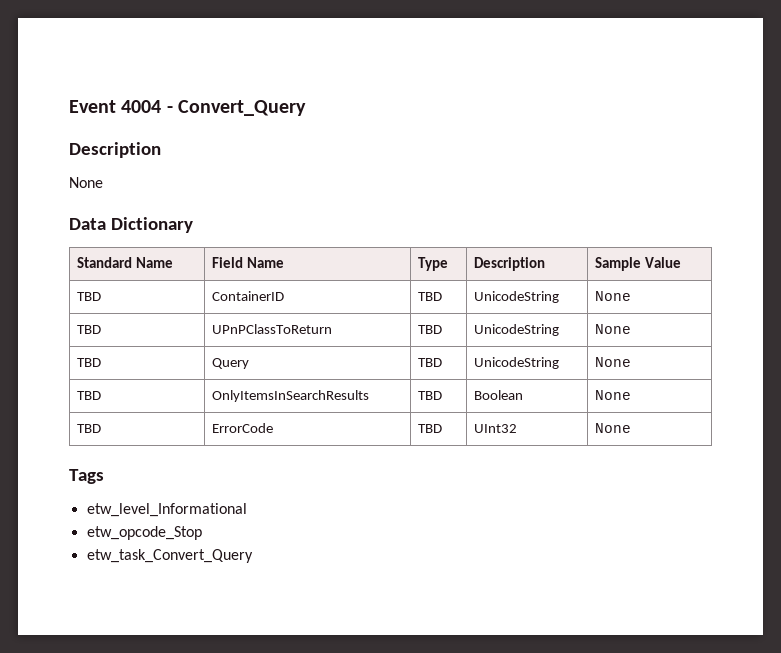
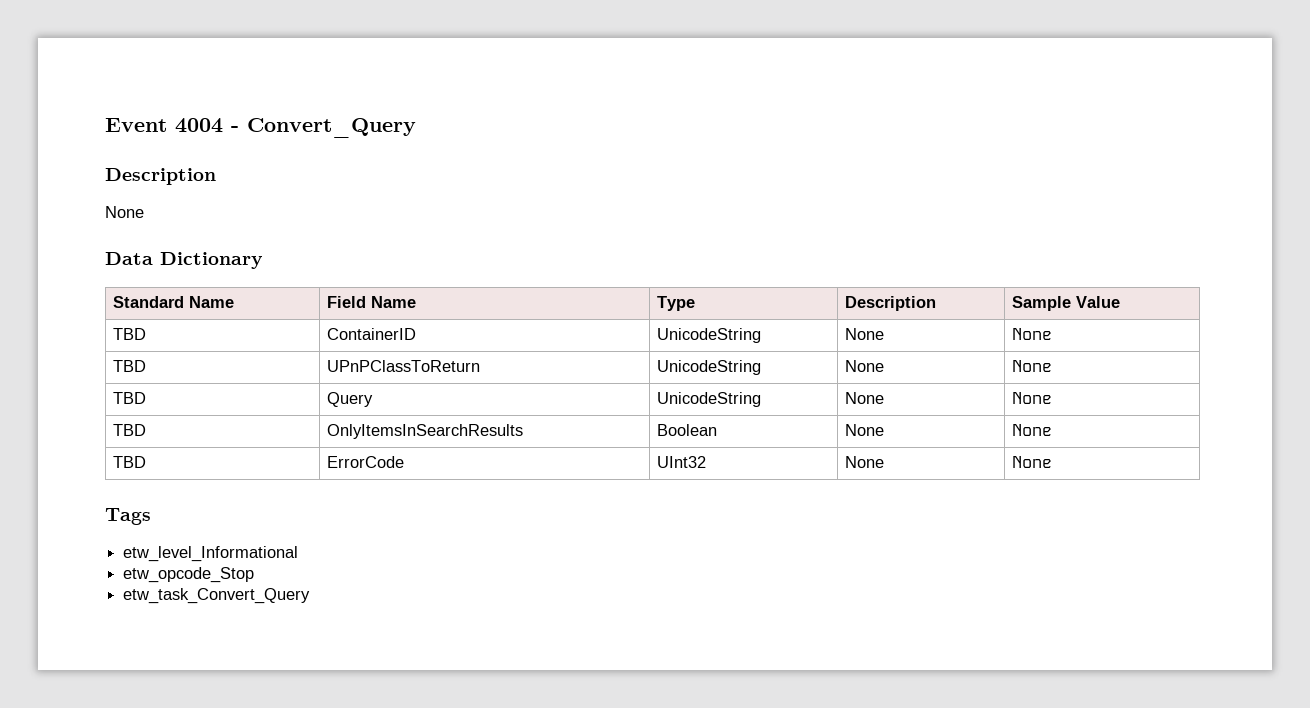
[417,292,442,301] [473,291,559,303] TBD | UnicodeString -> [657,328,762,343] [845,328,885,340] UnicodeString | None
[417,325,442,334] [473,324,559,336] TBD | UnicodeString -> [657,360,762,375] [845,360,885,372] UnicodeString | None
[417,358,442,367] [473,357,559,369] TBD | UnicodeString -> [657,392,762,407] [845,392,885,404] UnicodeString | None
[417,391,442,400] [473,390,523,400] TBD | Boolean -> [657,424,718,436] [845,424,885,436] Boolean | None
[417,424,442,433] [473,424,517,433] TBD | UInt32 -> [657,456,707,468] [845,456,885,468] UInt32 | None

